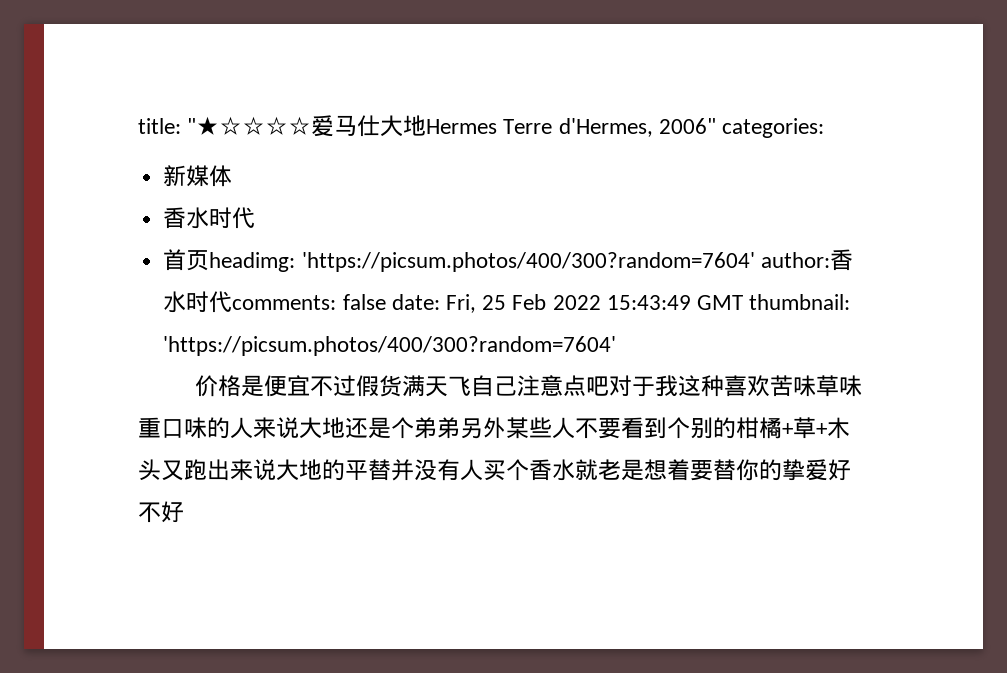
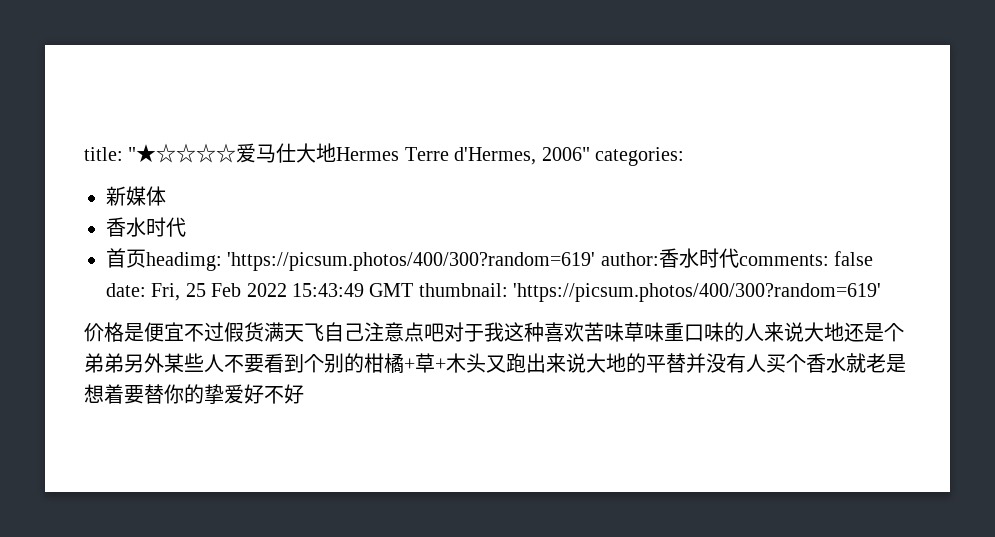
[301,252,755,272] 'https://picsum.photos/400/300?random=7604' -> [227,252,596,271] 'https://picsum.photos/400/300?random=619'
[163,336,617,356] 'https://picsum.photos/400/300?random=7604' -> [513,283,882,302] 'https://picsum.photos/400/300?random=619'

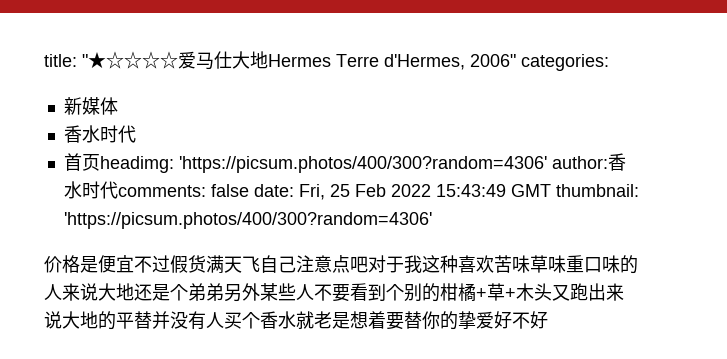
[227,252,596,271] 'https://picsum.photos/400/300?random=619' -> [178,156,547,173] 'https://picsum.photos/400/300?random=4306'
[513,283,882,302] 'https://picsum.photos/400/300?random=619' -> [63,212,432,229] 'https://picsum.photos/400/300?random=4306'

